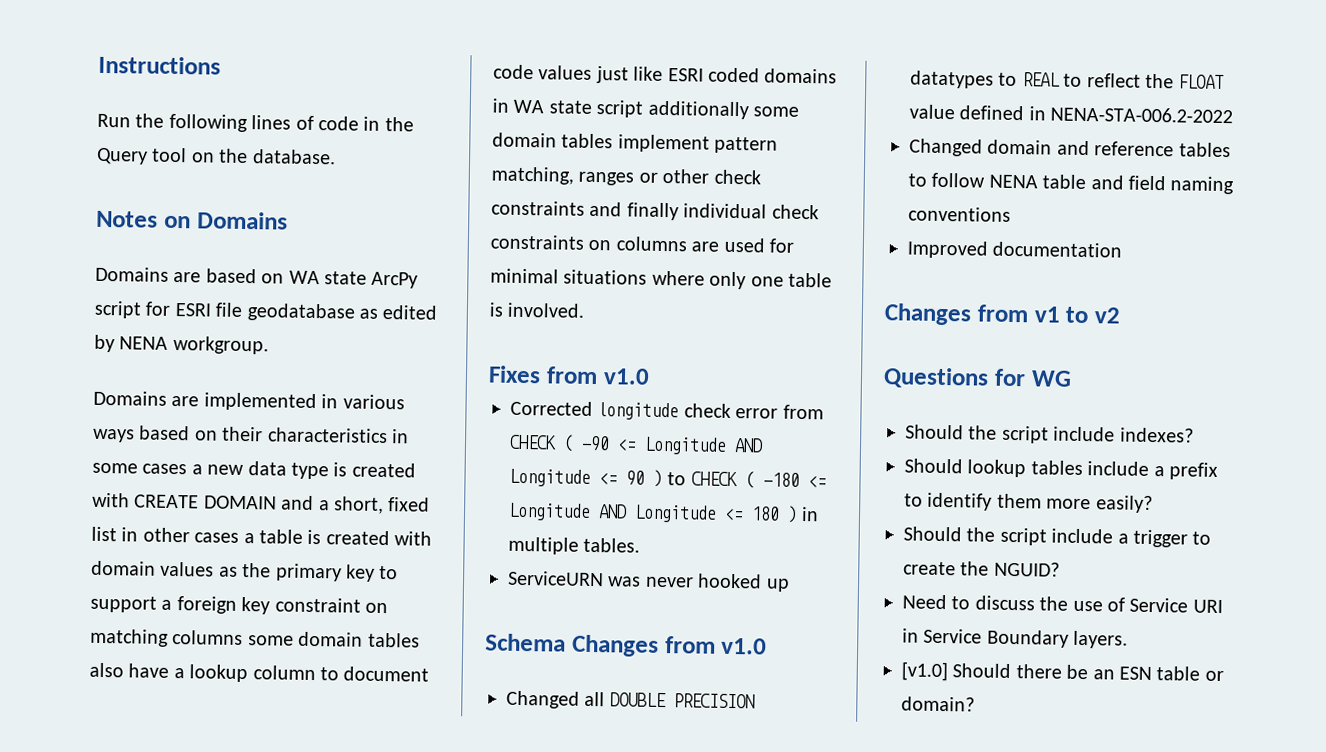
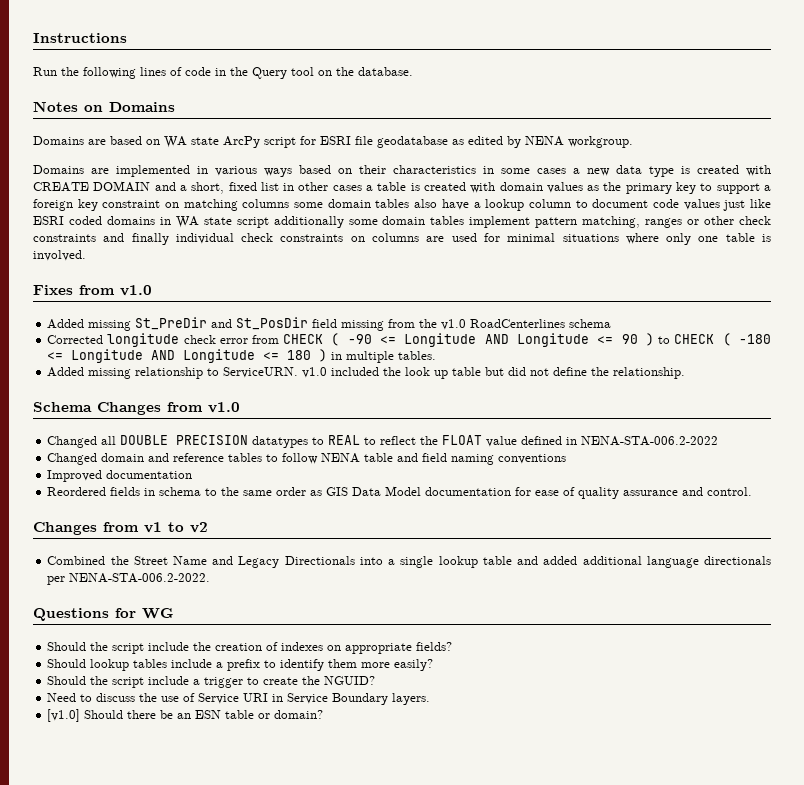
(650, 376) none -> [47,317,612,331] // Added missing St_PreDir and St_PosDir field missing from the v1.0 RoadCenterlines schema
[507,570,790,592] ServiceURN was never hooked up -> [47,367,686,379] Added missing relationship to ServiceURN. v1.0 included the look up table but did not define the relationship.
(1123, 249) none -> [47,486,753,499] // Reordered fields in schema to the same order as GIS Data Model documentation for ease of quality assurance and control.
(1121, 315) none -> [47,556,771,568] [47,573,211,585] // Combined the Street Name and Legacy Directionals into a single lookup table and added additional language directionals per NENA-STA-006.2-2022.
[1119,427,1194,443] indexes? -> [193,642,453,654] the creation of indexes on appropriate fields?

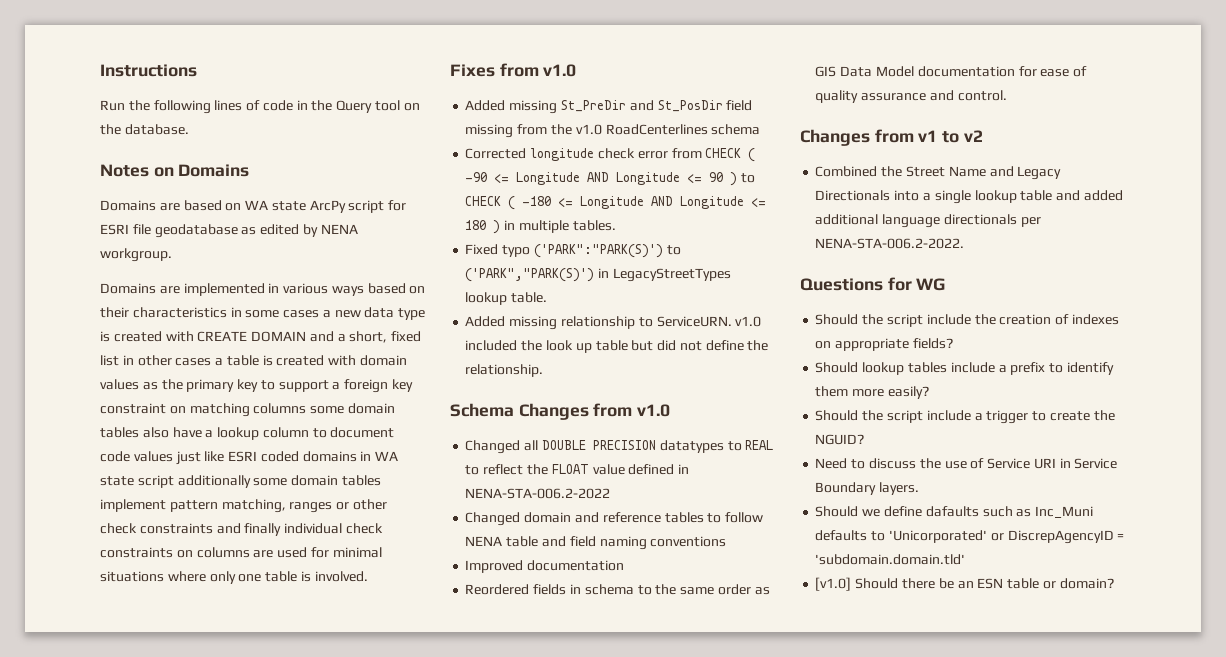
(437, 355) none -> [465,244,681,258] [465,268,731,282] [465,292,548,305] // Fixed typo ('PARK":"PARK(S)') to ('PARK","PARK(S)') in LegacyStreetTypes lookup table.
(431, 699) none -> [815,506,1094,518] [815,530,1125,544] [815,554,966,565] // Should we define dafaults such as Inc_Muni defaults to 'Unicorporated' or DiscrepAgencyID = 'subdomain.domain.tld'

